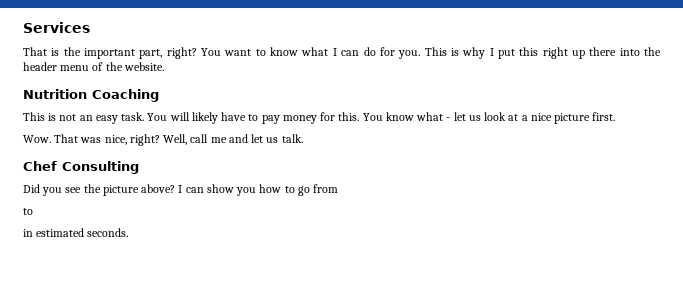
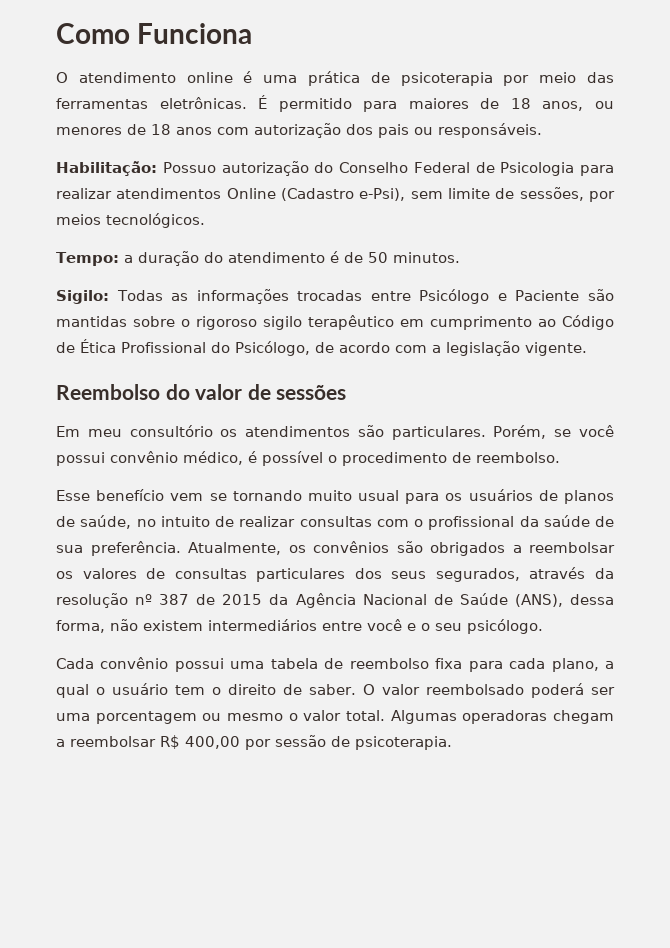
[23,22,90,33] [23,47,661,59] [23,62,164,71] [23,89,159,102] [23,112,616,124] [23,134,303,146] [23,161,139,174] [23,184,339,196] [23,208,33,215] [23,228,129,237] Services // That is the important part, right? You want to know what I can do for you. This is why I put this right up there into the header menu of the website. // Nutrition Coaching // This is not an easy task. You will likely have to pay money for this. You know what - let us look at a nice picture first. // Wow. That was nice, right? Well, call me and let us talk. // Chef Consulting // Did you see the picture above? I can show you how to go from // to // in estimated seconds. -> [56,23,253,44] [56,71,614,86] [56,95,614,112] [56,123,542,138] [56,161,614,176] [56,187,615,202] [56,213,205,228] [56,251,460,266] [56,289,614,304] [56,315,614,330] [56,339,587,356] [56,384,347,400] [56,425,614,440] [56,451,560,466] [56,489,614,504] [56,515,614,530] [56,541,615,556] [56,567,614,582] [56,593,614,608] [56,619,543,634] [56,657,614,672] [56,683,615,698] [56,710,614,724] [56,735,452,750] Como Funciona // O atendimento online é uma prática de psicoterapia por meio das ferramentas eletrônicas. É permitido para maiores de 18 anos, ou menores de 18 anos com autorização dos pais ou responsáveis. // Habilitação: Possuo autorização do Conselho Federal de Psicologia para realizar atendimentos Online (Cadastro e-Psi), sem limite de sessões, por meios tecnológicos. // Tempo: a duração do atendimento é de 50 minutos. // Sigilo: Todas as informações trocadas entre Psicólogo e Paciente são mantidas sobre o rigoroso sigilo terapêutico em cumprimento ao Código de Ética Profissional do Psicólogo, de acordo com a legislação vigente. // Reembolso do valor de sessões // Em meu consultório os atendimentos são particulares. Porém, se você possui convênio médico, é possível o procedimento de reembolso. // Esse benefício vem se tornando muito usual para os usuários de planos de saúde, no intuito de realizar consultas com o profissional da saúde de sua preferência. Atualmente, os convênios são obrigados a reembolsar os valores de consultas particulares dos seus segurados, através da resolução nº 387 de 2015 da Agência Nacional de Saúde (ANS), dessa forma, não existem intermediários entre você e o seu psicólogo. // Cada convênio possui uma tabela de reembolso fixa para cada plano, a qual o usuário tem o direito de saber. O valor reembolsado poderá ser uma porcentagem ou mesmo o valor total. Algumas operadoras chegam a reembolsar R$ 400,00 por sessão de psicoterapia.

